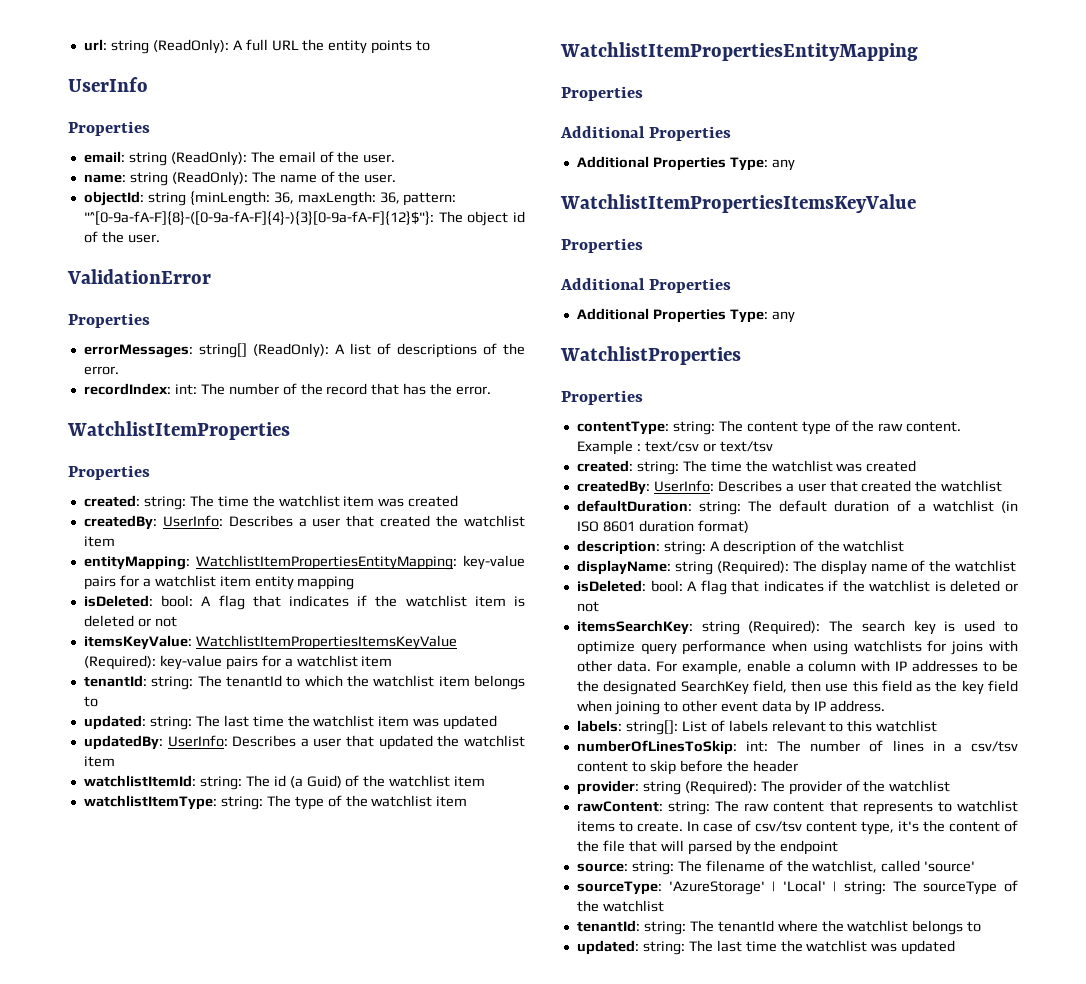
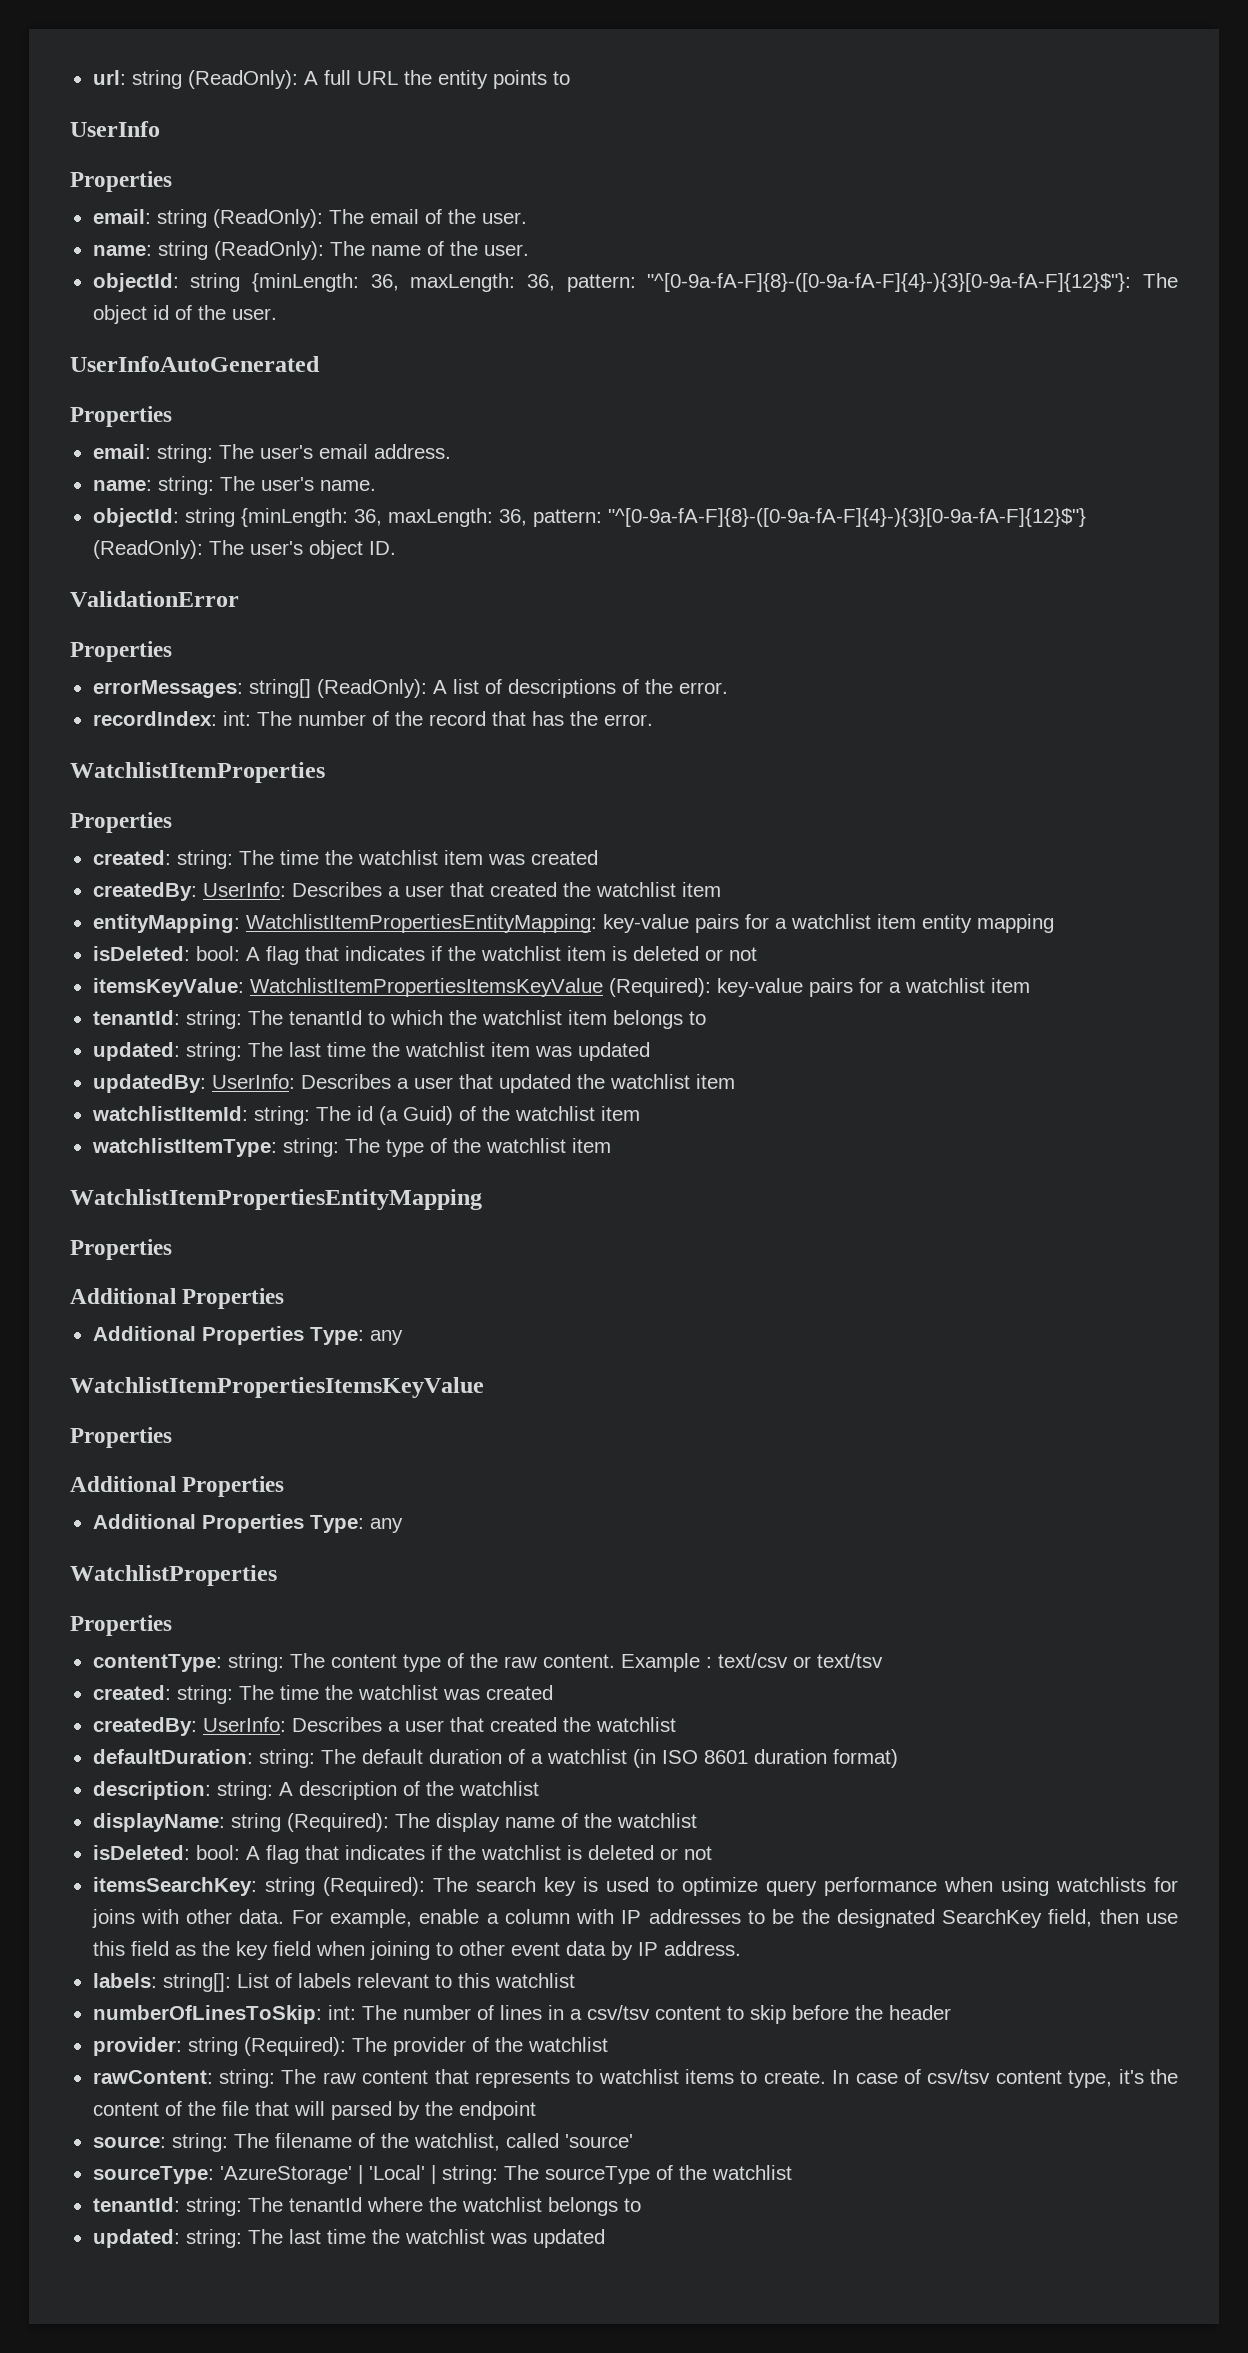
(160, 238) none -> [70,356,320,372] [70,406,172,427] [92,444,451,463] [92,476,376,495] [92,508,1086,527] [92,540,396,559] // UserInfoAutoGenerated // Properties // email: string: The user's email address. // name: string: The user's name. // objectId: string {minLength: 36, maxLength: 36, pattern: "^[0-9a-fA-F]{8}-([0-9a-fA-F]{4}-){3}[0-9a-fA-F]{12}$"} (ReadOnly): The user's object ID.

